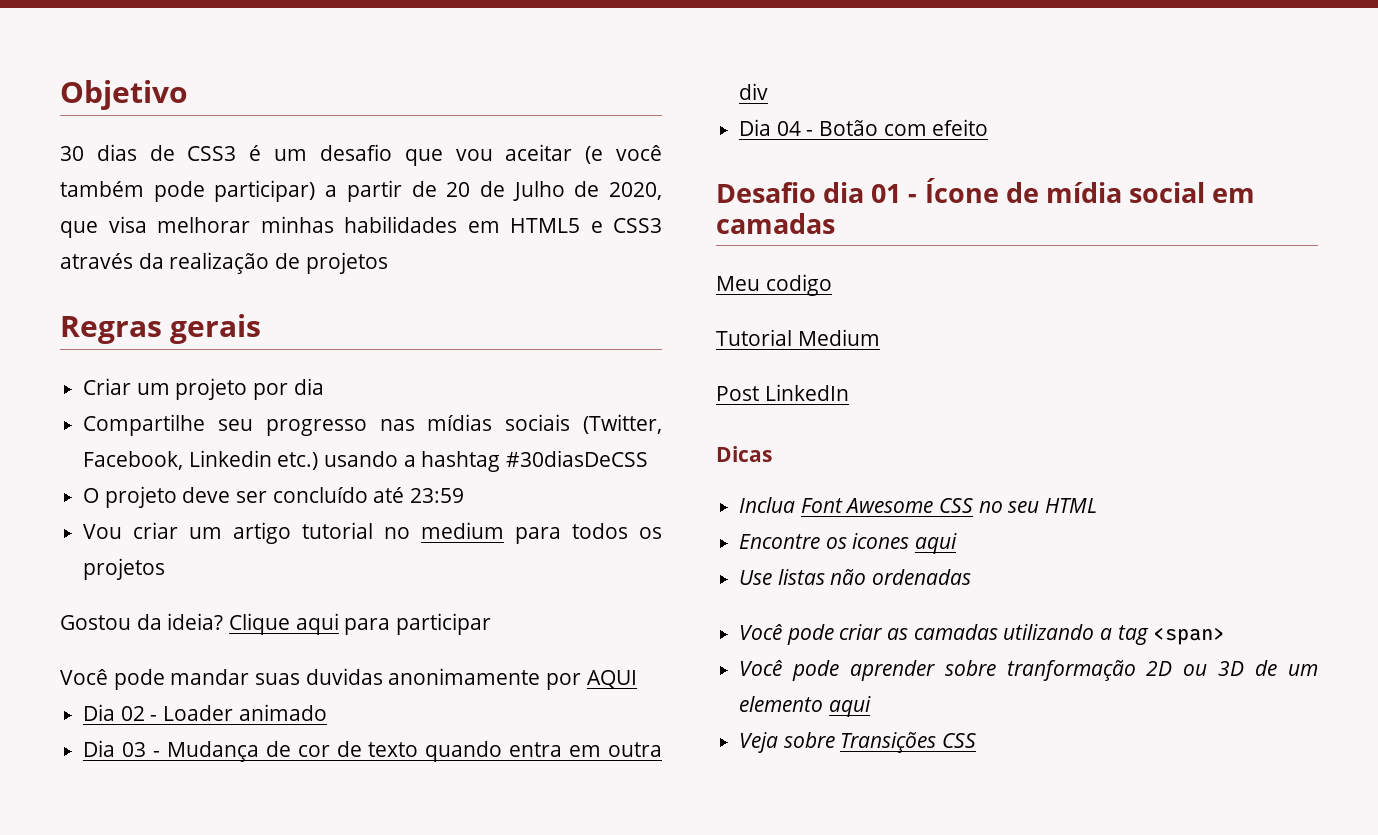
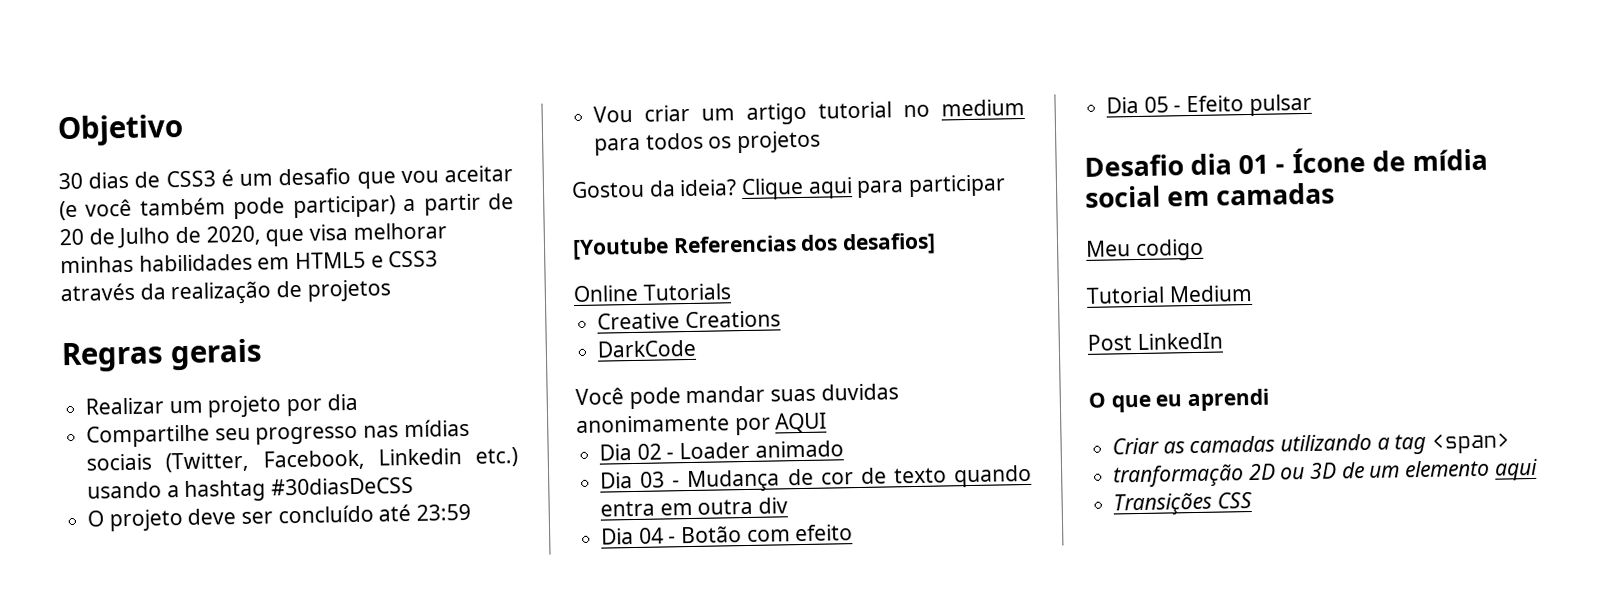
[83,378,132,395] Criar -> [85,397,165,415] Realizar
(492, 624) none -> [572,232,937,261] [573,283,731,303] [597,310,781,330] [597,339,697,358] // [Youtube Referencias dos desafios] // Online Tutorials // Creative Creations // DarkCode
(989, 127) none -> [1106,93,1312,116] // Dia 05 - Efeito pulsar
[716,446,772,462] [739,497,1098,513] [739,533,958,554] [739,569,972,585] [739,624,883,645] Dicas // Inclua Font Awesome CSS no seu HTML // Encontre os icones aqui // Use listas não ordenadas // Você pode criar -> [1088,388,1271,413] [1112,437,1161,455] O que eu aprendi // Criar
[739,660,996,681] Você pode aprender sobre -> (1511, 443) none
[739,732,835,753] Veja sobre -> (1538, 469) none

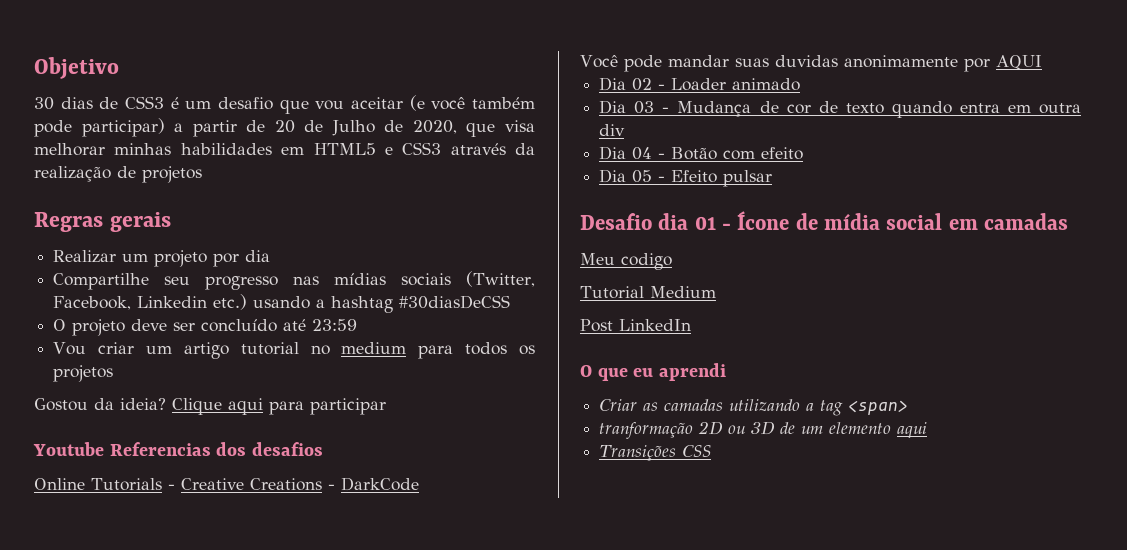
[572,237,669,261] [Youtube -> [33,442,104,456] Youtube
[842,232,937,256] desafios] -> [252,442,324,456] desafios
(731, 292) // -> [167,484,175,490] -
(781, 319) // -> [327,484,335,490] -

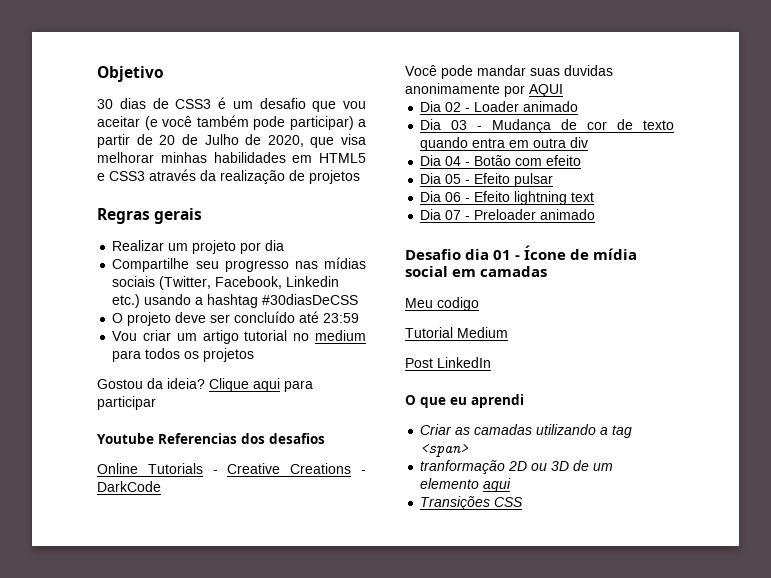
(773, 178) none -> [420,191,595,205] [420,209,596,220] // Dia 06 - Efeito lightning text // Dia 07 - Preloader animado

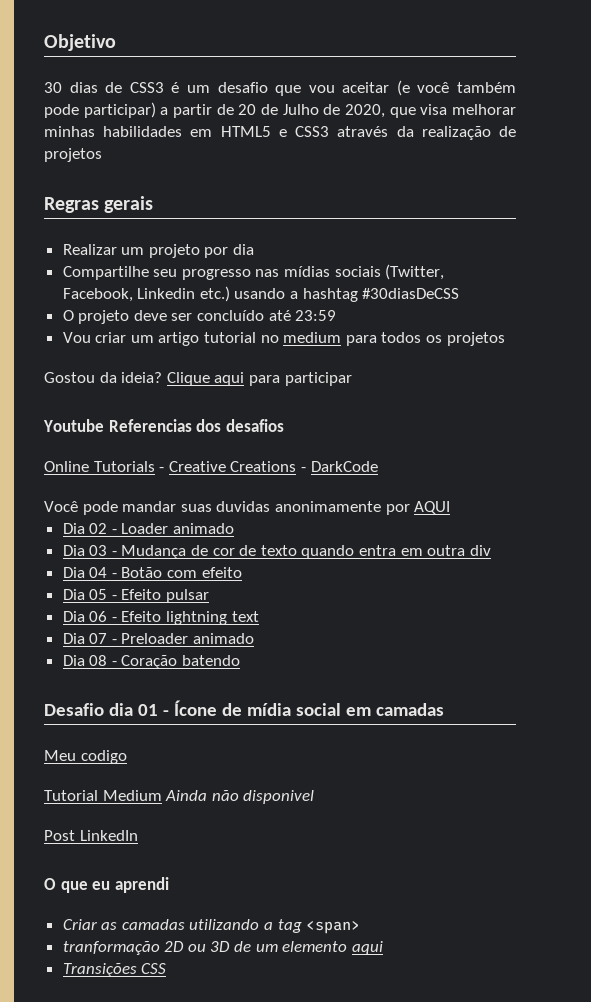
(596, 214) none -> [62,655,241,669] // Dia 08 - Coração batendo
(508, 332) none -> [165,790,315,804] Ainda não disponivel

